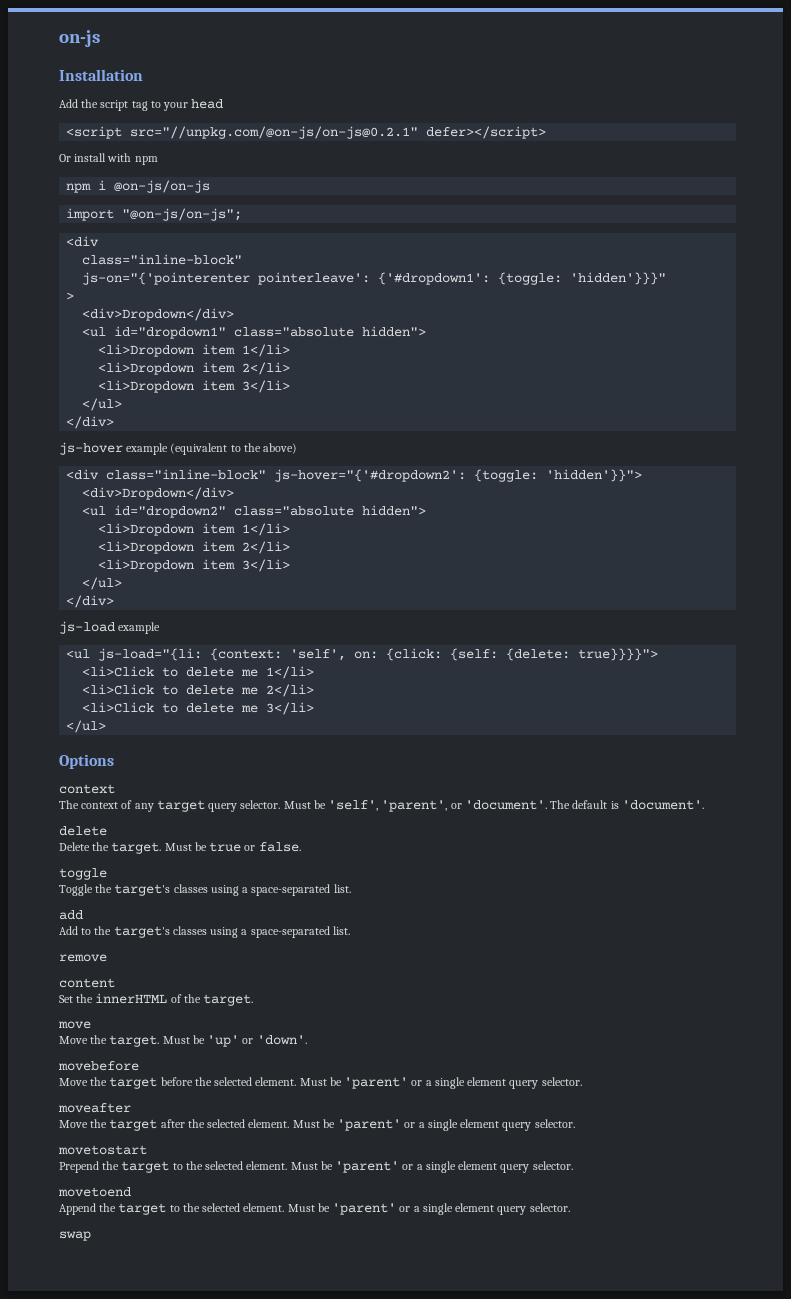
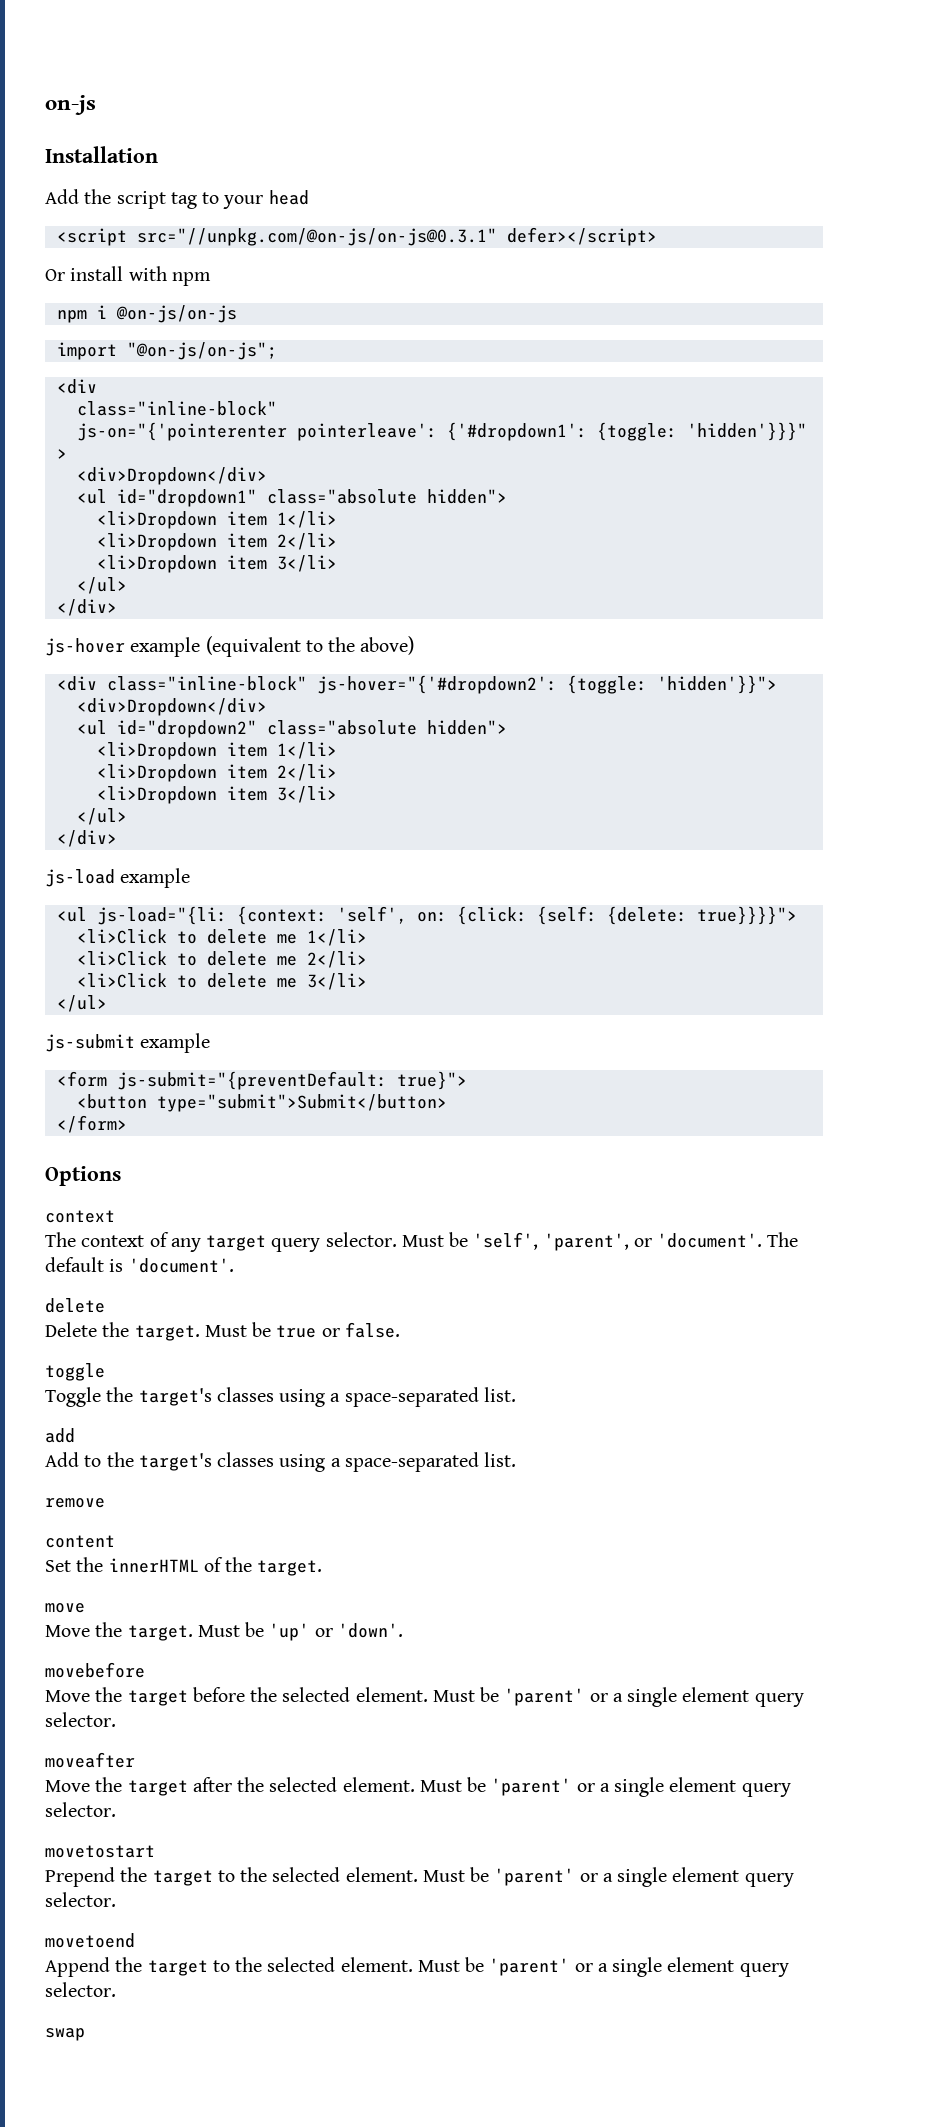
[130,126,419,139] src="//unpkg.com/@on-js/on-js@0.2.1" -> [136,228,497,246] src="//unpkg.com/@on-js/on-js@0.3.1"
(107, 726) none -> [45,1033,211,1053] [56,1071,467,1090] [76,1094,447,1112] [56,1115,127,1133] // js-submit example // <form js-submit="{preventDefault: true}"> // <button type="submit">Submit</button> // </form>

